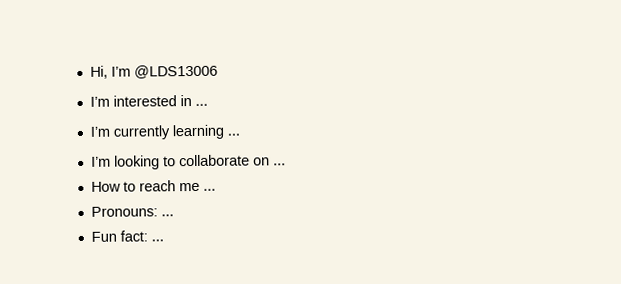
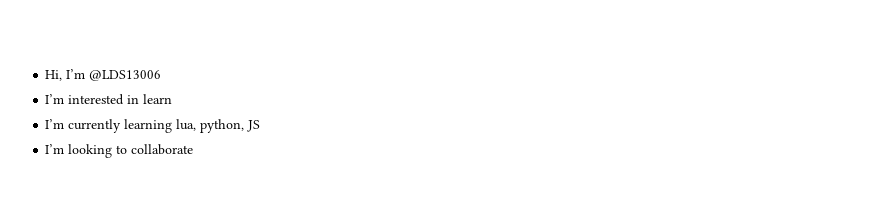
[194,103,208,106] ... -> [143,94,173,104] learn
[226,133,240,136] ... -> [176,119,261,133] lua, python, JS
[252,157,286,166] [90,180,216,192] [90,206,174,217] [90,230,164,242] on ... // How to reach me ... // Pronouns: ... // Fun fact: ... -> (194, 149) none

